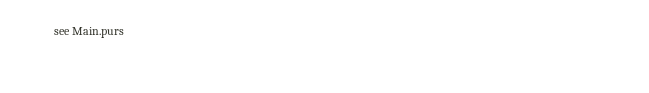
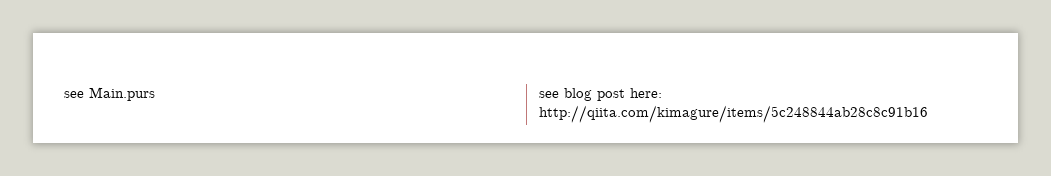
(125, 32) none -> [539,88,662,101] [539,105,928,123] // see blog post here: http://qiita.com/kimagure/items/5c248844ab28c8c91b16

